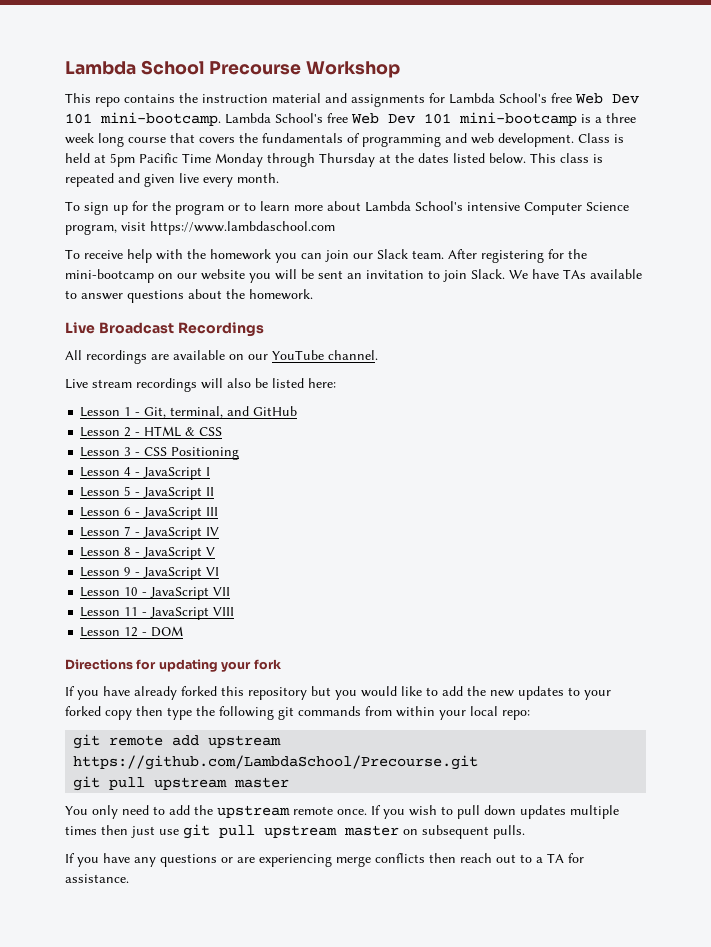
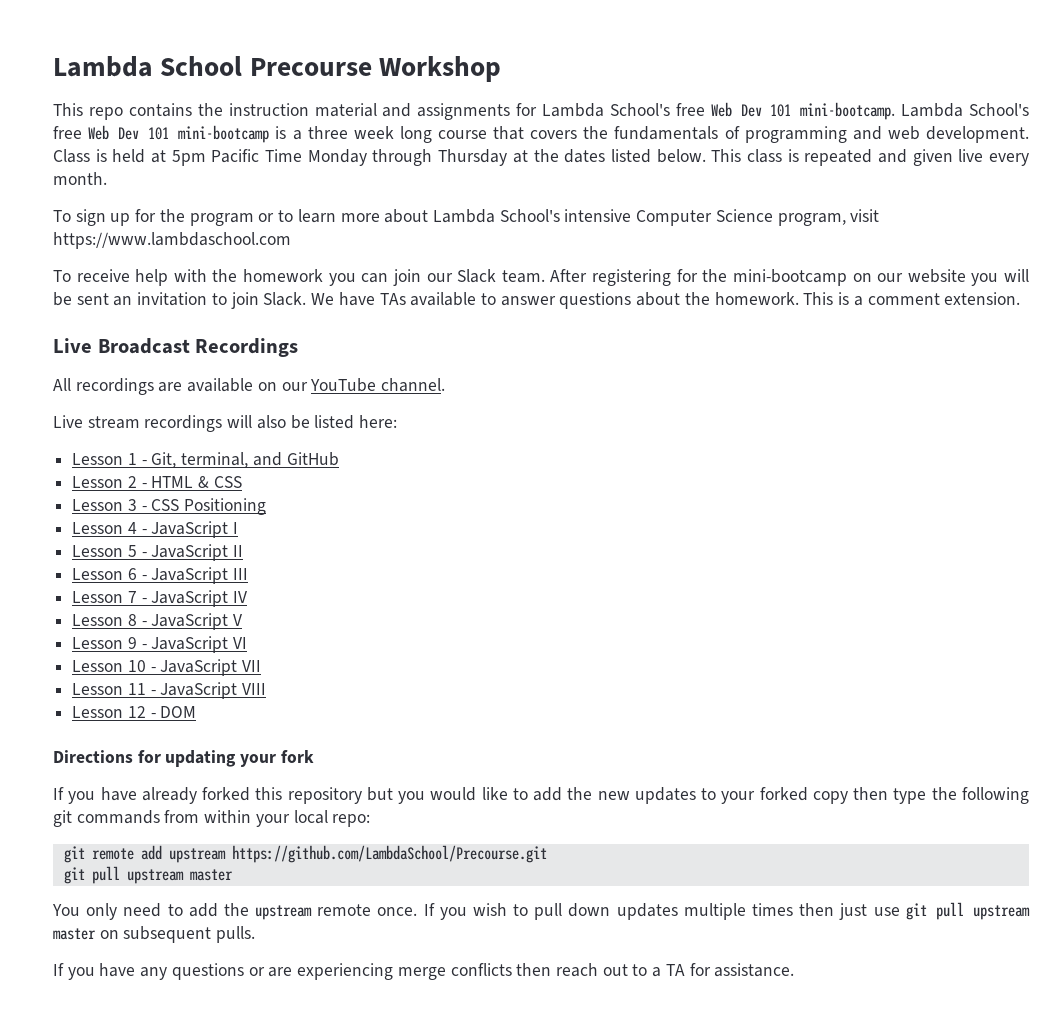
(313, 294) none -> [803,292,1021,306] This is a comment extension.

